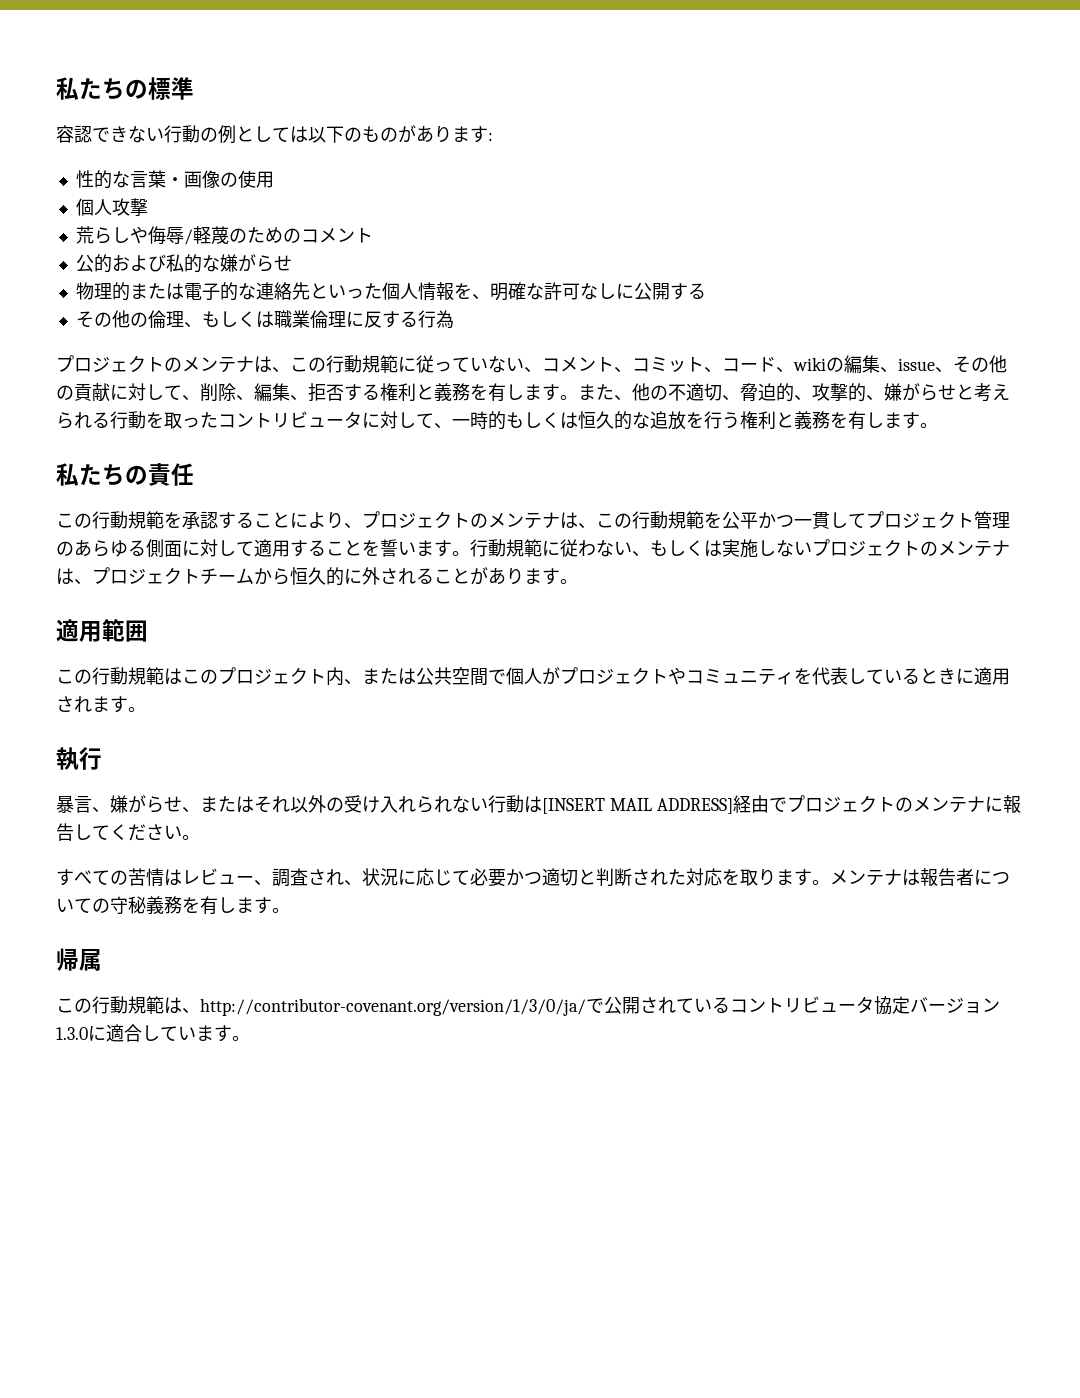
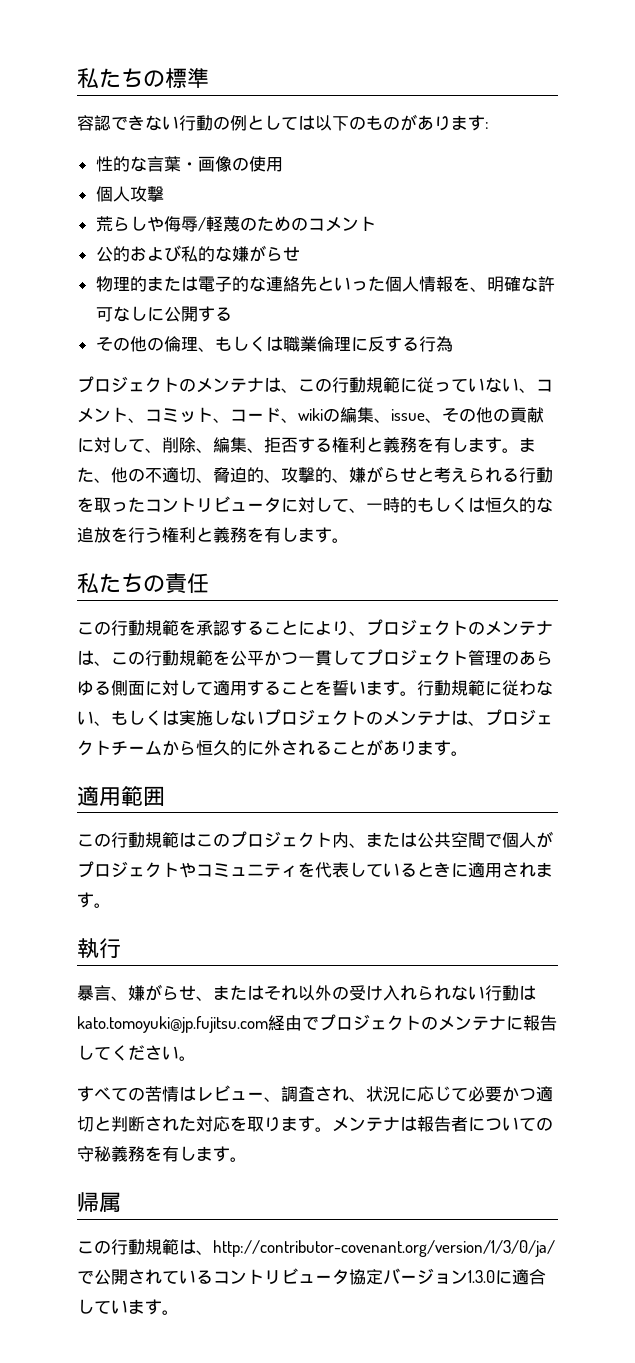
[542,798,733,814] [INSERT MAIL ADDRESS] -> [77,1016,268,1033] kato.tomoyuki@jp.fujitsu.com

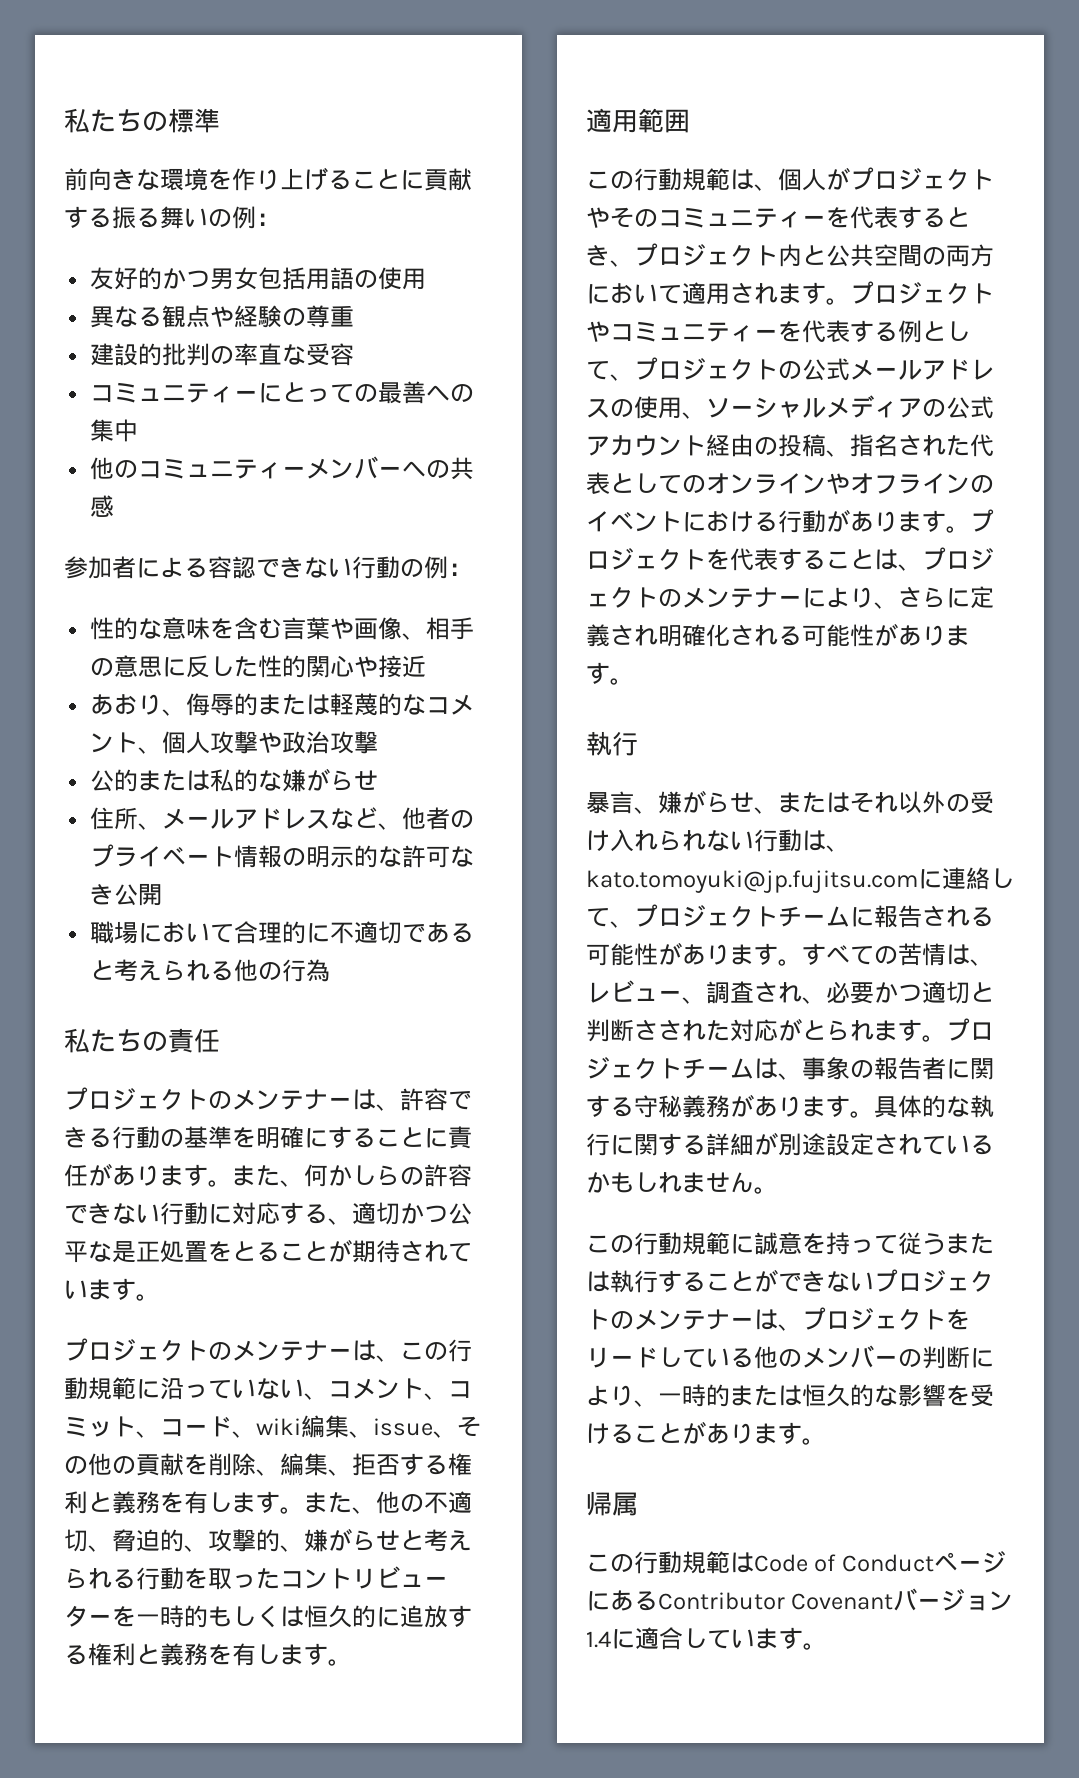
(209, 78) none -> [64,167,472,191] [64,206,280,229] [90,267,427,290] [90,305,355,328] [90,343,355,366] [90,381,475,404] [90,419,139,442] [90,456,475,480] [90,495,115,517] [64,556,208,579] 前向きな環境を作り上げることに貢献する振る舞いの例： // 友好的かつ男女包括用語の使用 // 異なる観点や経験の尊重 // 建設的批判の率直な受容 // コミュニティーにとっての最善への集中 // 他のコミュニティーメンバーへの共感 // 参加者による
[247,114,489,131] [95,156,283,172] [95,186,164,202] [95,216,376,232] としては以下のものがあります: // 性的な言葉・画像の使用 // 個人攻撃 // 荒らしや侮辱/軽蔑のためのコメント -> [448,563,472,576] [90,617,475,640] [90,655,427,678] [90,693,475,716] [90,731,379,754] ： // 性的な意味を含む言葉や画像、相手の意思に反した性的関心や接近 // あおり、侮辱的または軽蔑的なコメント、個人攻撃や政治攻撃
[129,245,181,262] および -> [138,770,211,791] または
[95,276,521,292] 物理的または電子的な連絡先といった個人情報を、明確 -> [90,807,475,830] [90,844,379,868] 住所、メールアドレスなど、他者のプライベート情報の明示的
[129,306,232,322] [95,336,453,352] [77,376,264,393] しに公開する // その他の倫理、もしくは職業倫理に反する行為 // プロジェクトのメンテナ -> [90,883,163,906] [90,921,475,944] [90,959,331,982] [64,1028,220,1053] [64,1087,472,1111] [64,1126,472,1149] [64,1163,472,1187] [64,1202,472,1225] [64,1239,472,1263] [64,1278,160,1301] [64,1338,352,1361] き公開 // 職場において合理的に不適切であると考えられる他の行為 // 私たちの責任 // プロジェクトのメンテナーは、許容できる行動の基準を明確にすることに責任があります。また、何かしらの許容できない行動に対応する、適切かつ公平な是正処置をとることが期待されています。 // プロジェクトのメンテナー
[417,377,434,393] 従 -> [160,1377,184,1400] 沿
[323,408,340,422] の -> (301, 1426) none
[77,437,162,453] に対して、 -> [184,1454,208,1475] を
[281,497,366,513] に対して、 -> [88,1606,136,1627] ーを
[536,497,553,513] [77,527,349,543] [77,573,209,594] [77,619,553,636] [77,649,553,666] [77,680,553,696] [77,709,553,726] [77,739,468,756] な追放を行う権利と義務を有します。 // 私たちの責任 // この行動規範を承認することにより、プロジェクトのメンテナは、この行動規範を公平かつ一貫してプロジェクト管理のあらゆる側面に対して適用することを誓います。行動規範に従わない、もしくは実施しないプロジェクトのメンテナは、プロジェクトチームから恒久的に外されることがあります。 -> [376,1605,472,1628] [64,1643,352,1666] に追放する権利と義務を有します。
[196,831,553,848] このプロジェクト内、または公共空間で個人が -> [754,167,994,191] [586,206,970,229] [586,243,994,267] [586,282,850,305] 、個人がプロジェクトやそのコミュニティーを代表するとき、プロジェクト内と公共空間の両方において適用されます。
[298,862,536,878] を代表しているときに適用され -> [754,320,970,343] [586,357,994,381] [586,395,994,419] [586,434,994,457] [586,472,994,494] [586,509,994,533] [586,547,994,571] [586,586,994,609] [586,623,946,647] ーを代表する例として、プロジェクトの公式メールアドレスの使用、ソーシャルメディアの公式アカウント経由の投稿、指名された代表としてのオンラインやオフラインのイベントにおける行動があります。プロジェクトを代表することは、プロジェクトのメンテナーにより、さらに定義され明確化される可能性があり
[77,1014,557,1033] [77,1045,196,1061] [77,1085,553,1102] [77,1116,553,1132] [77,1146,196,1162] kato.tomoyuki@jp.fujitsu.com経由でプロジェクトのメンテナに報告してください。 // すべての苦情はレビュー、調査され、状況に応じて必要かつ適切と判断された対応を取ります。メンテナは報告者についての守秘義務を有し -> [826,845,850,852] [586,867,1014,893] [586,904,994,928] [586,942,994,966] [586,980,994,1004] [586,1018,994,1042] [586,1057,994,1080] [586,1094,994,1118] [586,1132,994,1156] [586,1171,778,1194] [586,1232,994,1255] [586,1269,994,1293] [586,1307,970,1331] [586,1345,994,1369] [586,1384,994,1407] [586,1421,754,1444] 、kato.tomoyuki@jp.fujitsu.comに連絡して、プロジェクトチームに報告される可能性があります。すべての苦情は、レビュー、調査され、必要かつ適切と判断さされた対応がとられます。プロジェクトチームは、事象の報告者に関する守秘義務があります。具体的な執行に関する詳細が別途設定されているかもしれません。 // この行動規範に誠意を持って従うまたは執行することができないプロジェクトのメンテナーは、プロジェクトをリードしている他のメンバーの判断により、一時的または恒久的な影響を受けることがあり
[196,1240,555,1257] [77,1268,383,1285] 、http://contributor-covenant.org/version/1/3/0/ja/で公開されているコントリビュータ協定 -> [754,1551,1006,1573] [586,1590,894,1611] Code of ConductページにあるContributor Covenant
[468,1270,495,1283] 1.3.0 -> [586,1631,611,1648] 1.4

